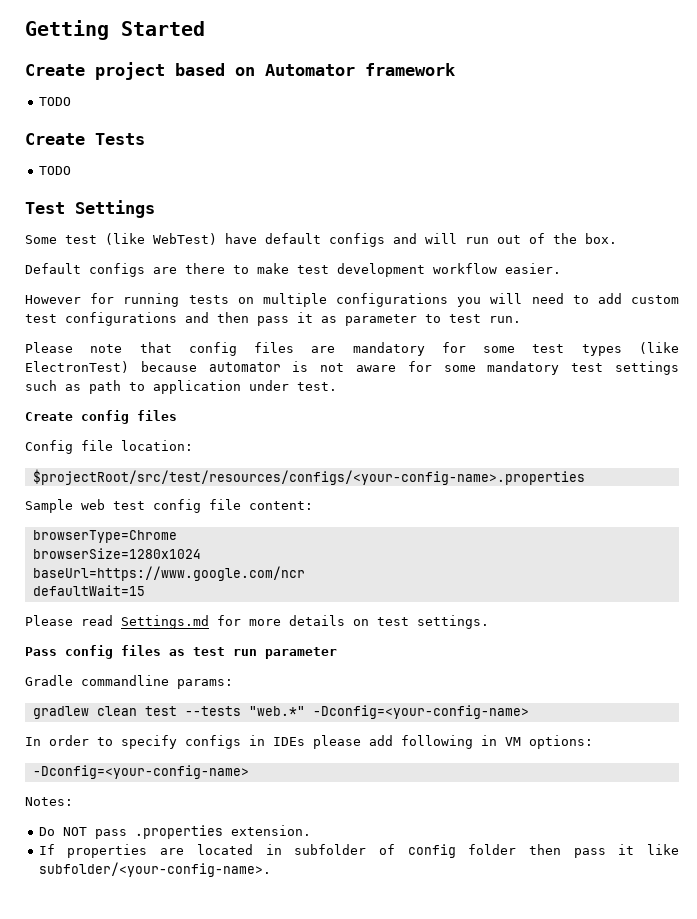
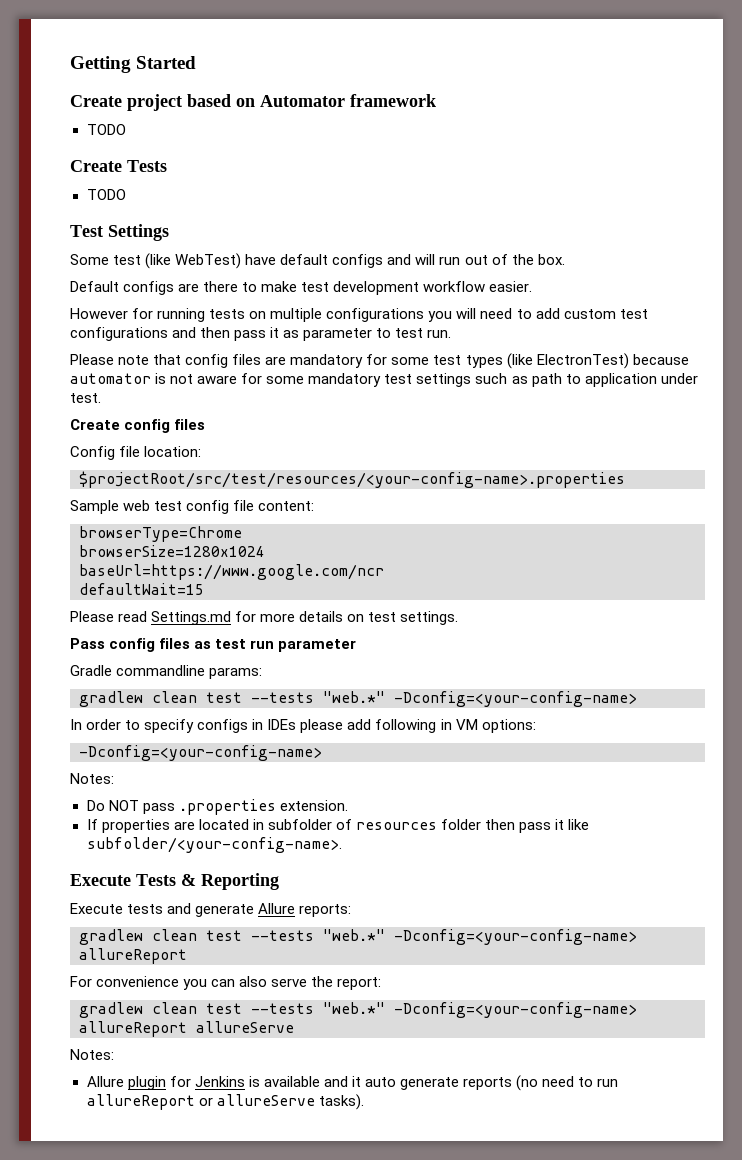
[32,469,585,485] $projectRoot/src/test/resources/configs/<your-config-name>.properties -> [79,471,625,488] $projectRoot/src/test/resources/<your-config-name>.properties
[407,844,456,858] config -> [355,822,437,830] resources
(271, 869) none -> [70,873,279,890] [70,903,352,917] [79,929,637,945] [79,948,187,964] [70,976,382,990] [79,1002,637,1018] [79,1021,294,1037] [70,1049,114,1060] [86,1075,619,1091] [86,1094,364,1110] // Execute Tests & Reporting // Execute tests and generate Allure reports: // gradlew clean test --tests "web.*" -Dconfig=<your-config-name> allureReport // For convenience you can also serve the report: // gradlew clean test --tests "web.*" -Dconfig=<your-config-name> allureReport allureServe // Notes: // Allure plugin for Jenkins is available and it auto generate reports (no need to run allureReport or allureServe tasks).

